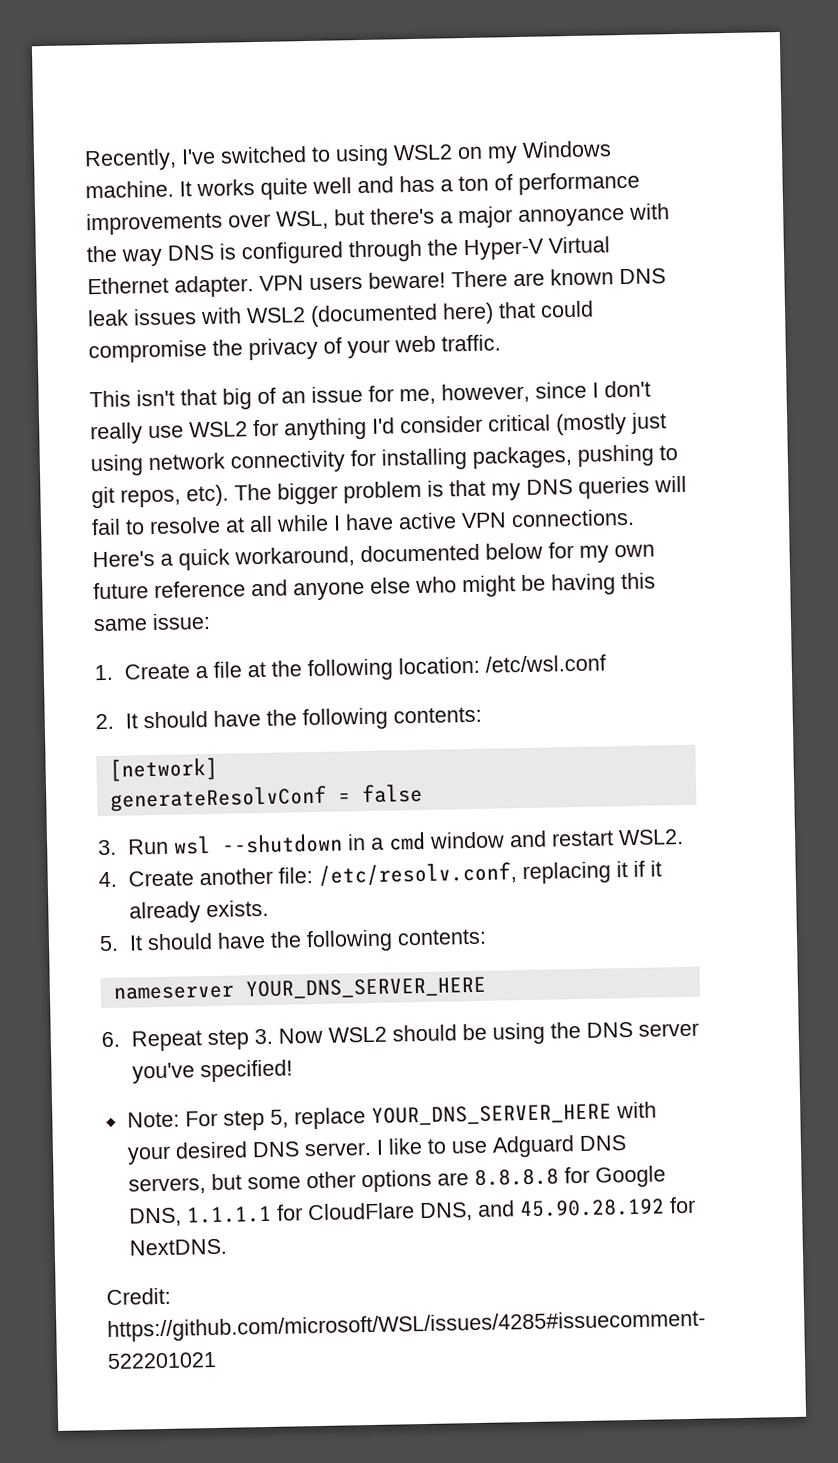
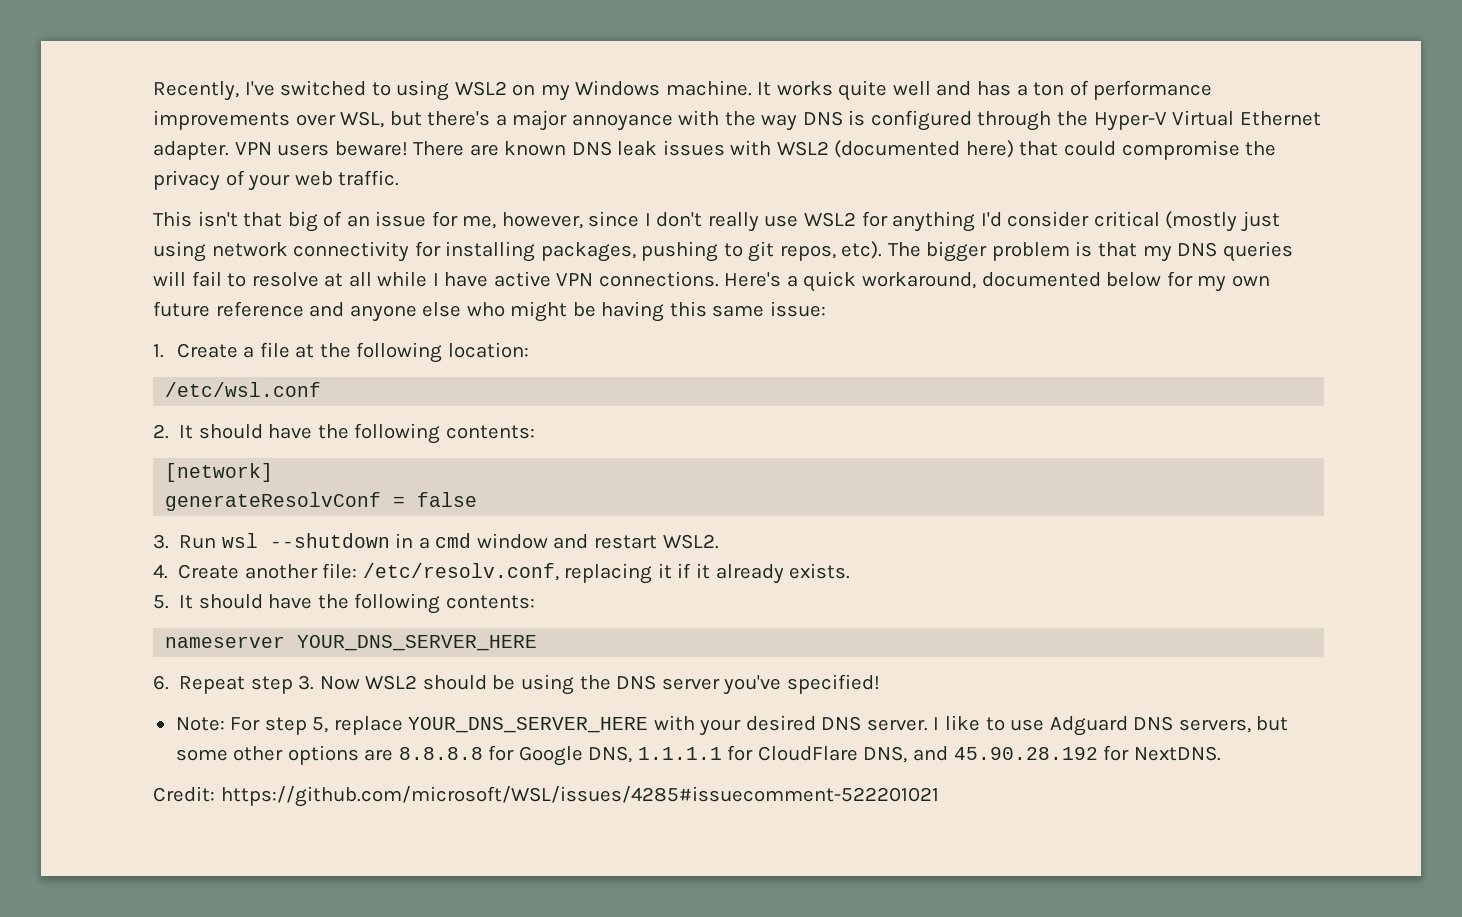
(480, 665) none -> (529, 350) //

